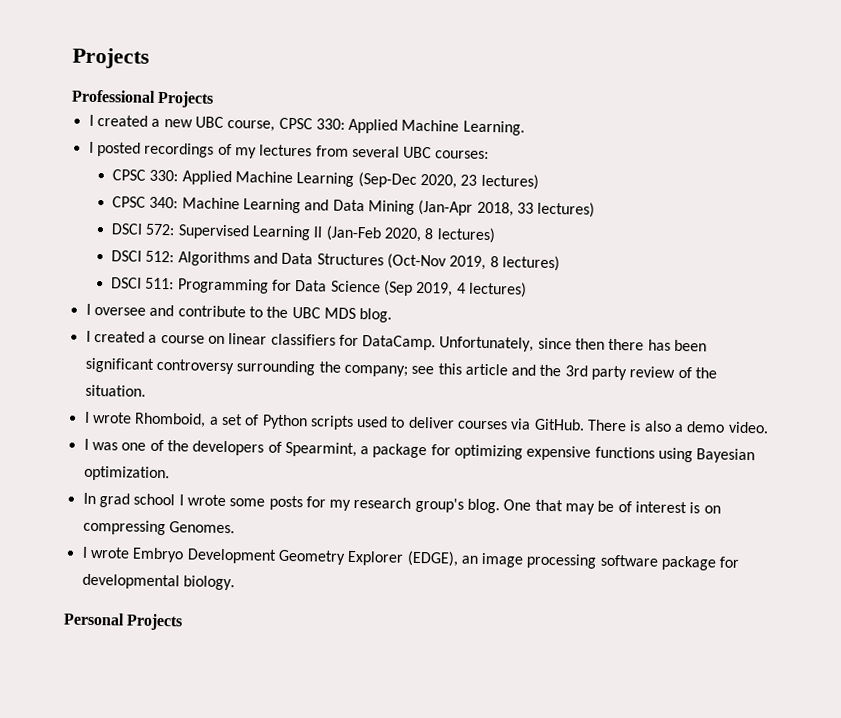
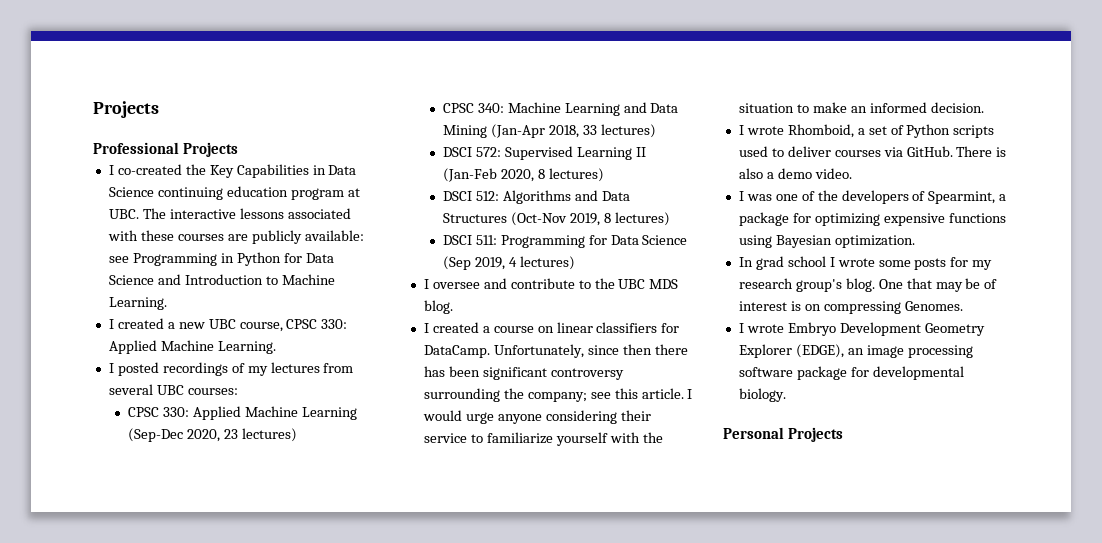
(215, 99) none -> [108,164,357,178] [108,186,360,200] [108,208,351,219] [107,230,364,244] [108,252,334,266] [108,274,335,285] [108,297,167,310] // I co-created the Key Capabilities in Data Science continuing education program at UBC. The interactive lessons associated with these courses are publicly available: see Programming in Python for Data Science and Introduction to Machine Learning.
[464,363,718,381] [84,384,146,397] article and the 3rd party review of the situation. -> [641,388,693,399] [422,410,651,424] [423,432,663,446] [738,102,984,113] article. I would urge anyone considering their service to familiarize yourself with the situation to make an informed decision.

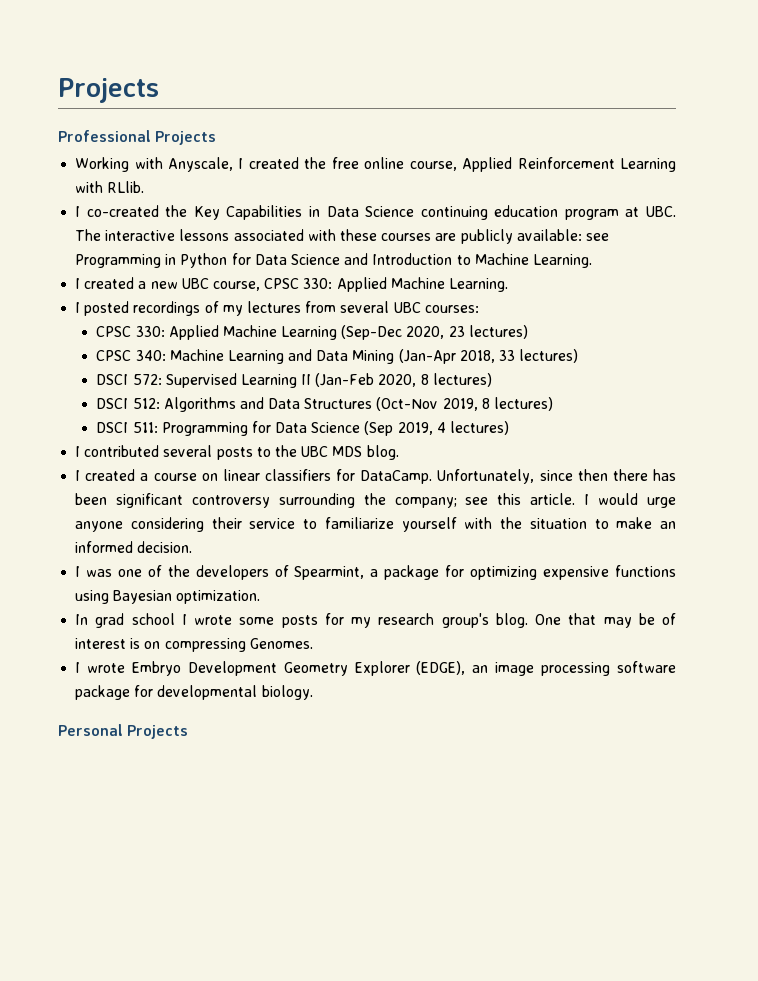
(238, 149) none -> [75,157,676,172] [75,181,145,193] // Working with Anyscale, I created the free online course, Applied Reinforcement Learning with RLlib.
[432,278,575,289] oversee and contribute -> [84,445,253,460] contributed several posts
[738,124,995,138] [738,146,1007,157] [738,168,852,179] // I wrote Rhomboid, a set of Python scripts used to deliver courses via GitHub. There is also a demo video. -> (193, 547) none

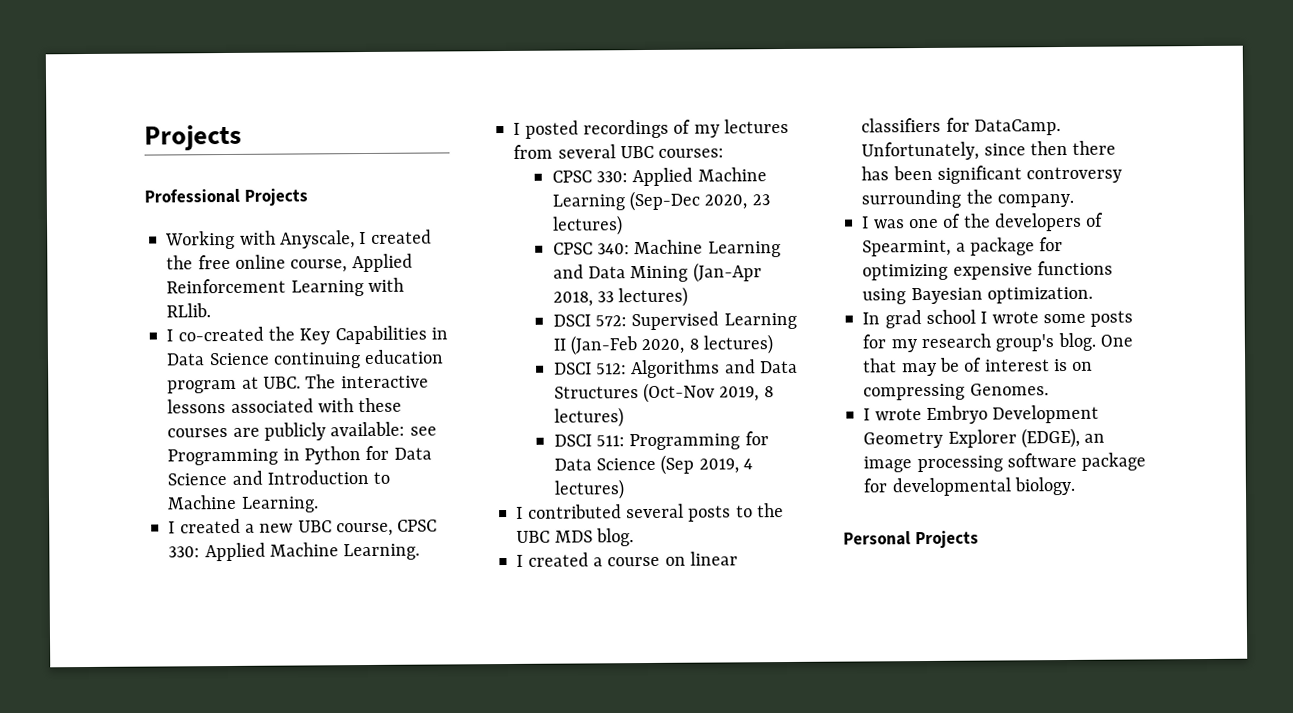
[394,493,677,508] [75,517,676,532] [75,541,193,553] company; see this article. I would urge anyone considering their service to familiarize yourself with the situation to make an informed decision. -> [996,193,1074,208] company.

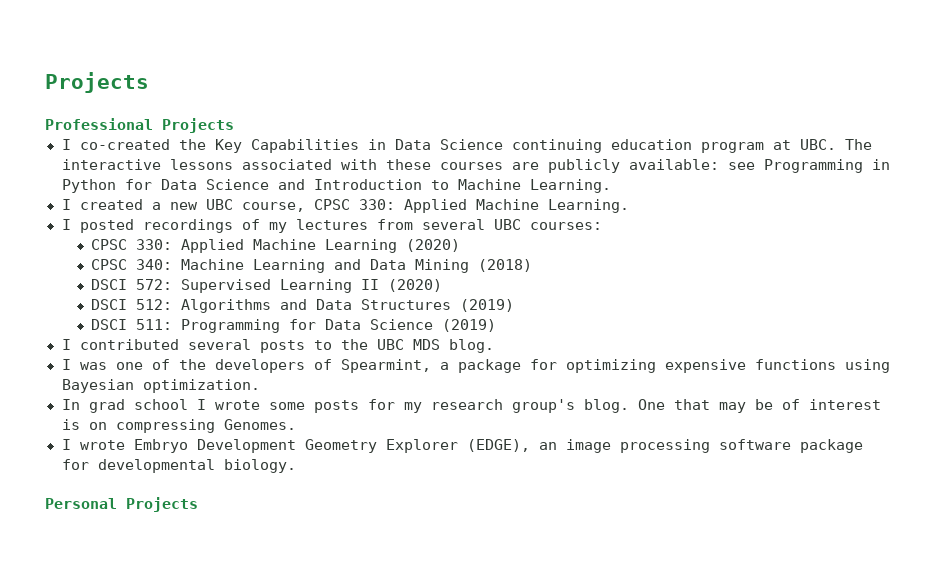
[165,229,432,250] [166,253,413,273] [166,277,404,297] [166,303,212,318] // Working with Anyscale, I created the free online course, Applied Reinforcement Learning with RLlib. -> (234, 125) none
[629,190,770,212] [551,215,623,236] (Sep-Dec 2020, 23 lectures) -> [406,239,461,252] (2020)
[692,262,762,283] [552,286,689,308] (Jan-Apr 2018, 33 lectures) -> [478,259,533,272] (2018)
[570,334,773,356] (Jan-Feb 2020, 8 lectures) -> [388,279,443,292] (2020)
[643,382,774,404] [553,407,624,428] (Oct-Nov 2019, 8 lectures) -> [460,299,515,312] (2019)
[660,454,753,475] [553,479,625,500] (Sep 2019, 4 lectures) -> [442,319,497,332] (2019)
[516,551,738,567] [861,117,1061,136] [861,140,1117,161] [861,165,1123,184] [861,189,1074,209] // I created a course on linear classifiers for DataCamp. Unfortunately, since then there has been significant controversy surrounding the company. -> (494, 346) none

